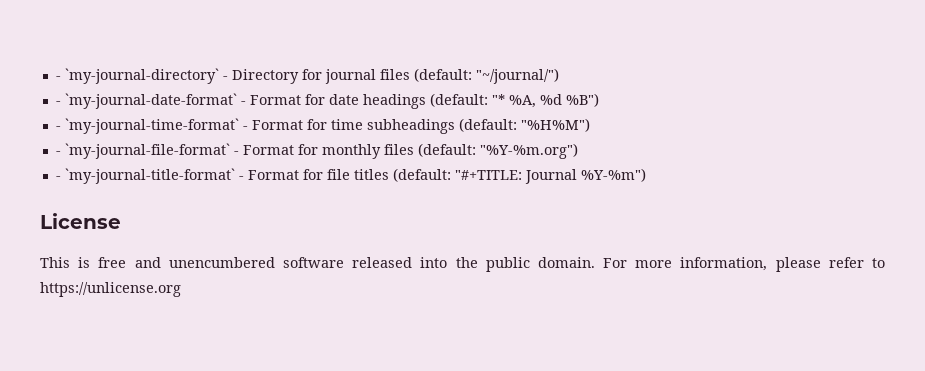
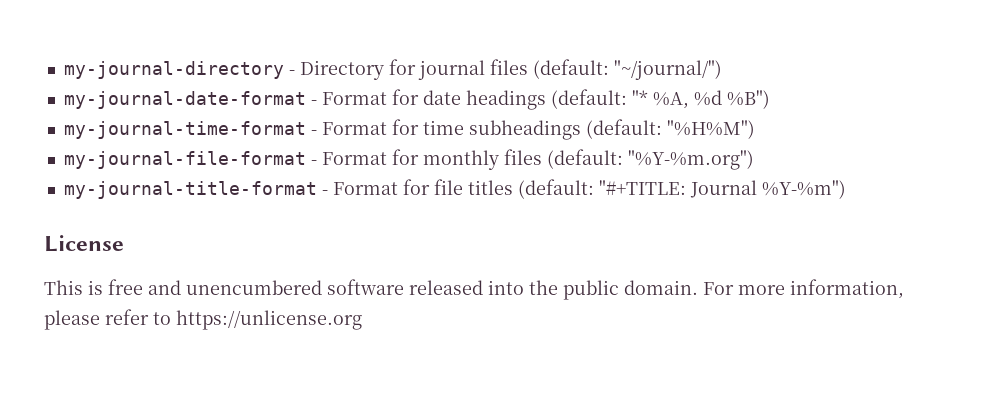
[55,68,219,84] - `my-journal-directory` -> [63,61,284,79] my-journal-directory
[55,93,237,109] - `my-journal-date-format` -> [63,91,306,109] my-journal-date-format
[55,118,239,134] - `my-journal-time-format` -> [63,121,306,139] my-journal-time-format
[55,143,230,159] - `my-journal-file-format` -> [63,151,306,169] my-journal-file-format
[55,168,235,184] - `my-journal-title-format` -> [63,181,317,199] my-journal-title-format

